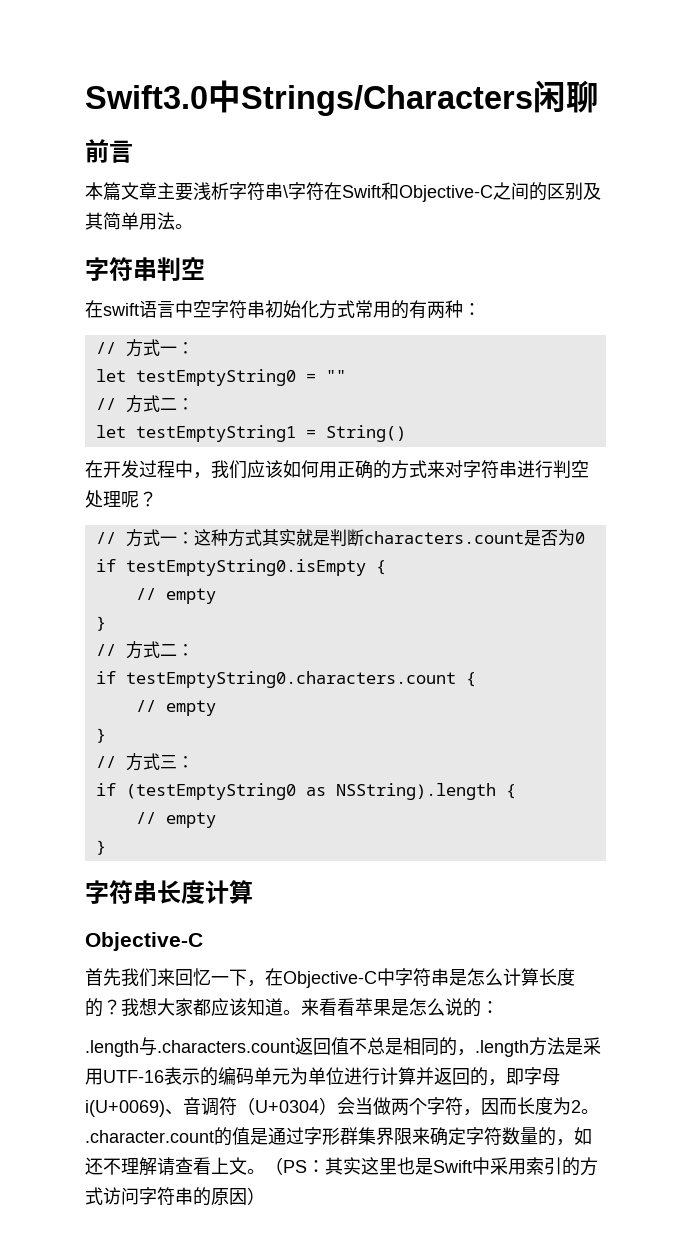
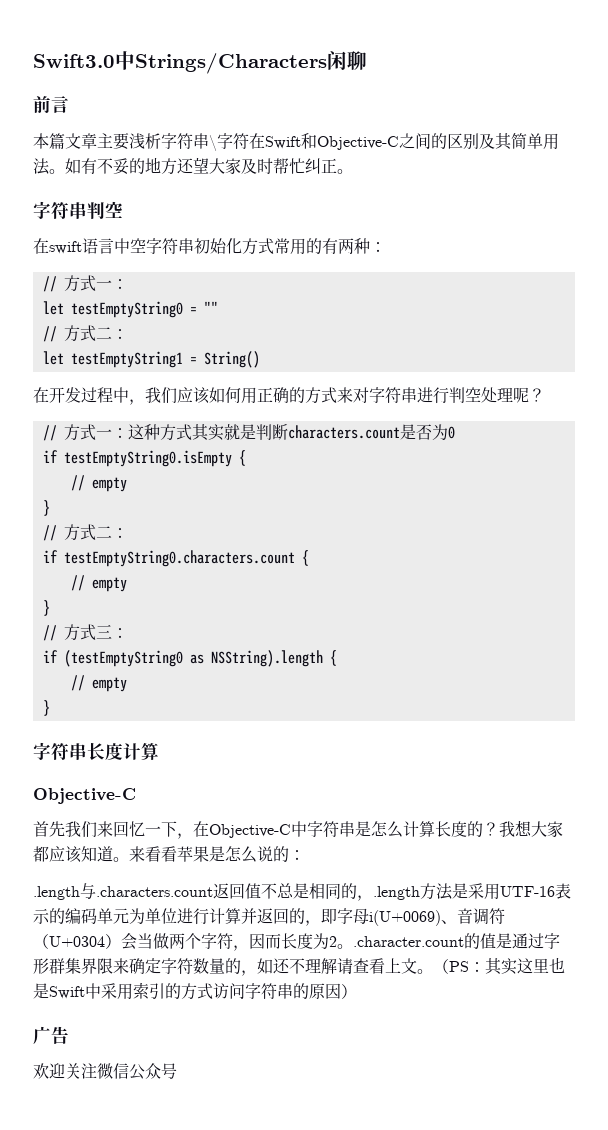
(193, 226) none -> [65,157,353,175] 如有不妥的地方还望大家及时帮忙纠正。
(265, 1196) none -> [33,1026,69,1044] [33,1063,177,1080] // 广告 // 欢迎关注微信公众号

